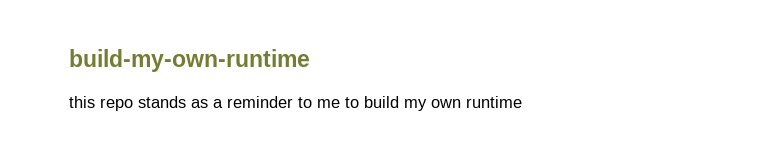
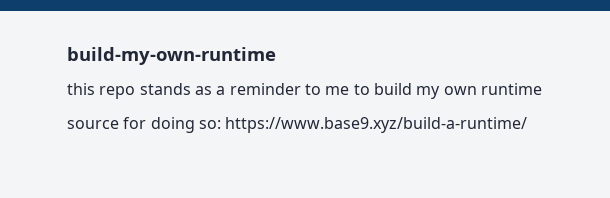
(522, 102) none -> [67,117,528,133] // source for doing so: https://www.base9.xyz/build-a-runtime/

